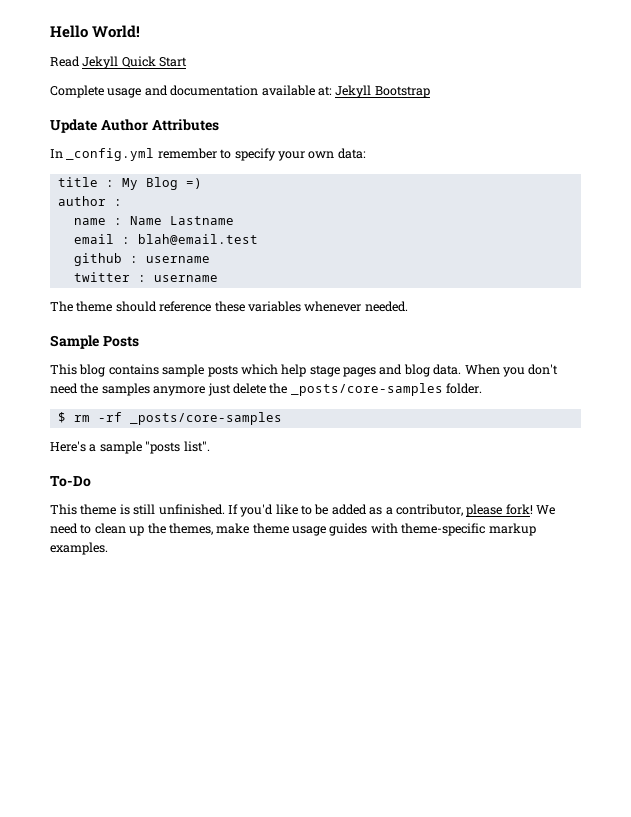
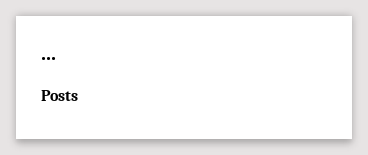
[50,25,141,38] [50,56,188,69] [50,85,430,98] [50,119,219,133] [50,148,366,161] [57,177,202,190] [57,196,122,206] [73,216,234,225] [73,234,258,245] [73,253,210,266] [73,272,218,282] [50,301,408,312] [50,335,139,349] [50,364,559,377] [50,383,482,396] [57,412,282,425] [50,441,210,454] [50,476,91,487] [50,504,555,517] [50,523,536,536] [50,542,108,555] Hello World! // Read Jekyll Quick Start // Complete usage and documentation available at: Jekyll Bootstrap // Update Author Attributes // In _config.yml remember to specify your own data: // title : My Blog =) // author : // name : Name Lastname // email : blah@email.test // github : username // twitter : username // The theme should reference these variables whenever needed. // Sample Posts // This blog contains sample posts which help stage pages and blog data. When you don't need the samples anymore just delete the _posts/core-samples folder. // $ rm -rf _posts/core-samples // Here's a sample "posts list". // To-Do // This theme is still unfinished. If you'd like to be added as a contributor, please fork! We need to clean up the themes, make theme usage guides with theme-specific markup examples. -> [41,57,56,60] [41,90,78,101] ... // Posts

